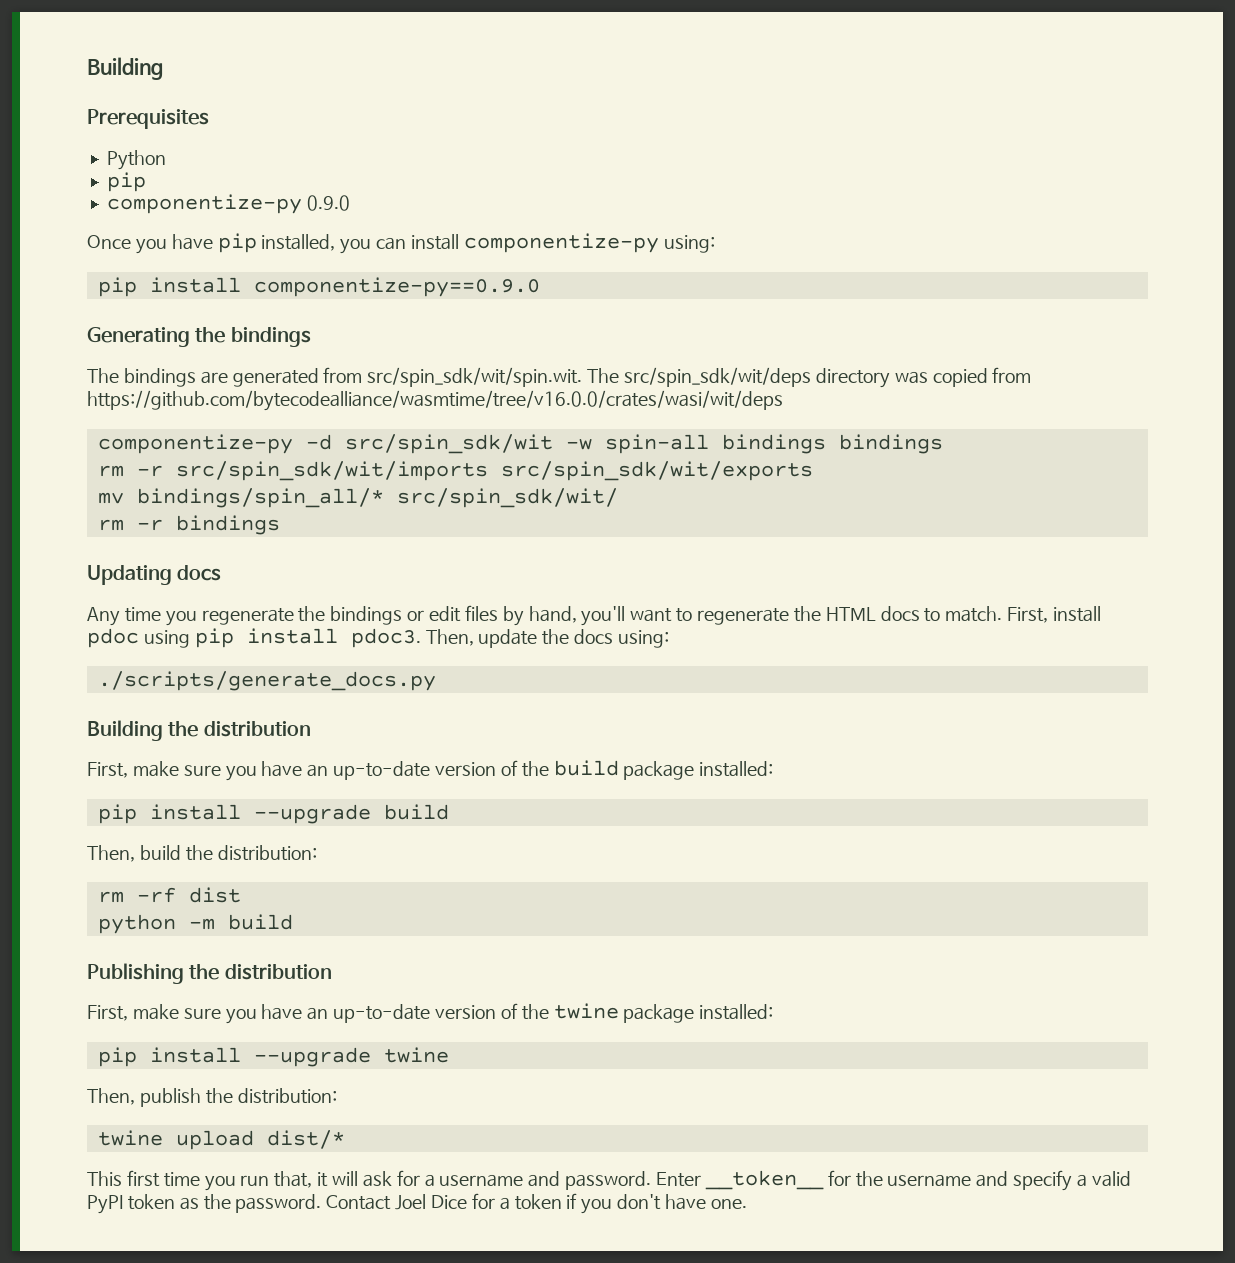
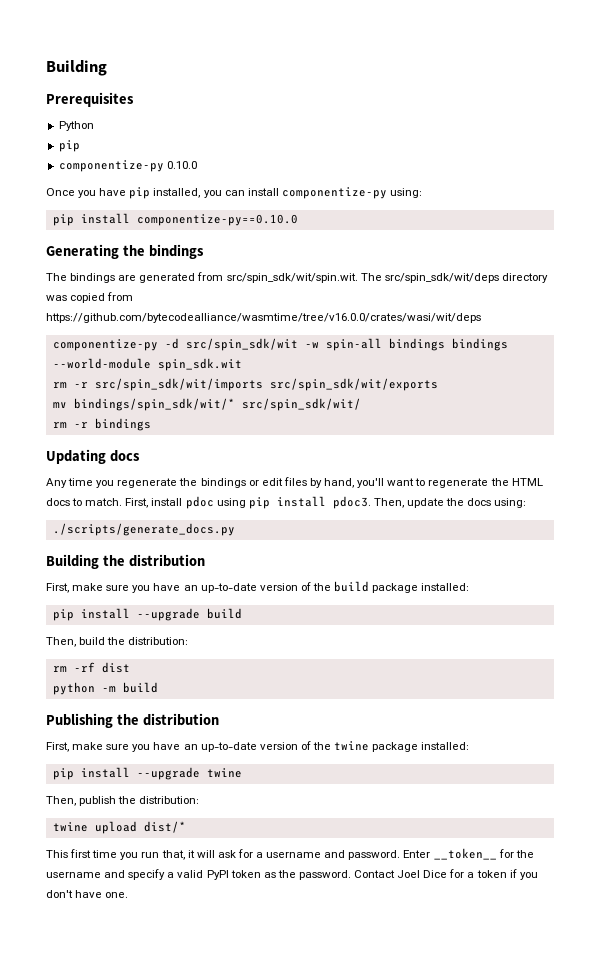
[306,195,350,211] 0.9.0 -> [166,161,197,169] 0.10.0
[253,277,540,297] componentize-py==0.9.0 -> [136,214,298,226] componentize-py==0.10.0
(943, 444) none -> [52,358,242,371] --world-module spin_sdk.wit
[136,488,384,508] bindings/spin_all/* -> [73,398,235,411] bindings/spin_sdk/wit/*

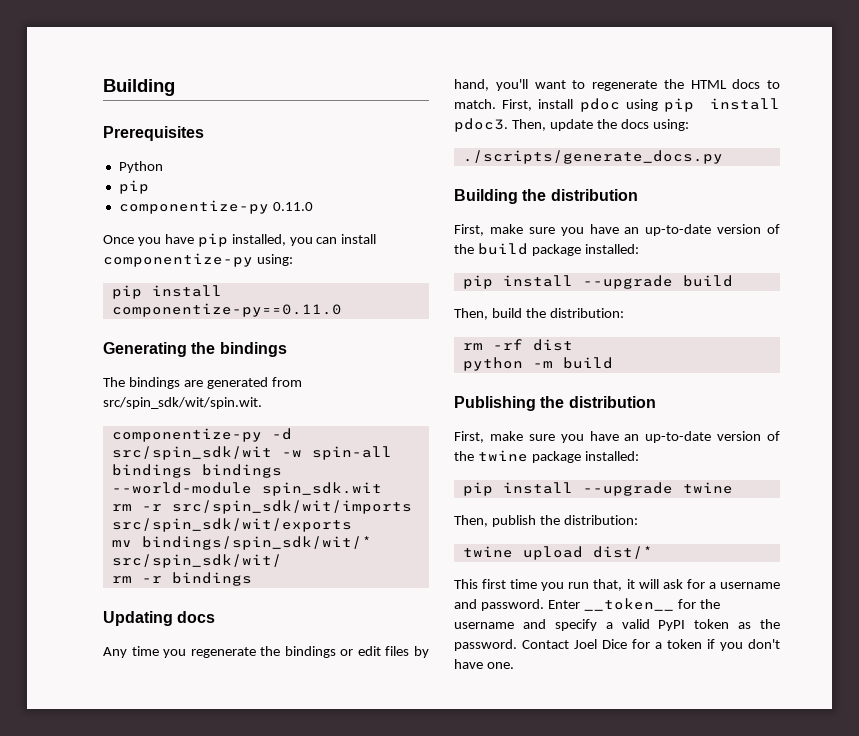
[166,161,197,169] 0.10.0 -> [272,202,313,211] 0.11.0
[136,214,298,226] componentize-py==0.10.0 -> [111,303,342,317] componentize-py==0.11.0
[360,273,548,283] [46,292,134,303] [46,313,481,323] The src/spin_sdk/wit/deps directory was copied from https://github.com/bytecodealliance/wasmtime/tree/v16.0.0/crates/wasi/wit/deps -> (262, 403) none

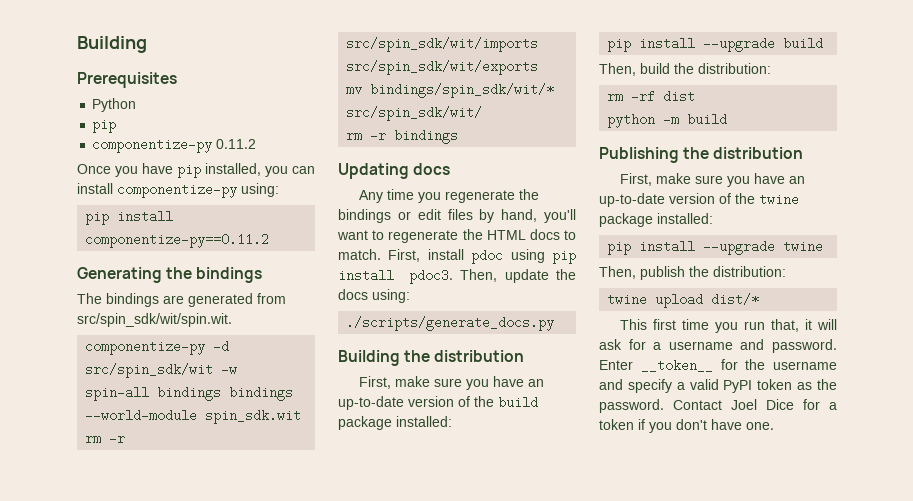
[272,202,313,211] 0.11.0 -> [216,139,257,149] 0.11.2
[111,303,342,317] componentize-py==0.11.0 -> [85,233,270,248] componentize-py==0.11.2

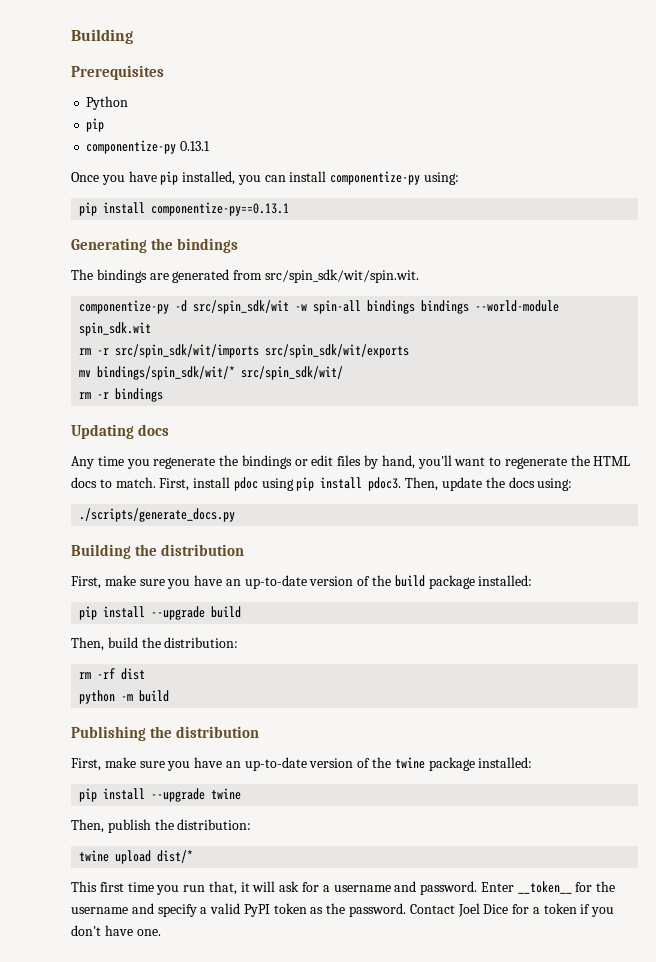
[216,139,257,149] 0.11.2 -> [180,141,211,151] 0.13.1
[85,233,270,248] componentize-py==0.11.2 -> [151,202,290,216] componentize-py==0.13.1

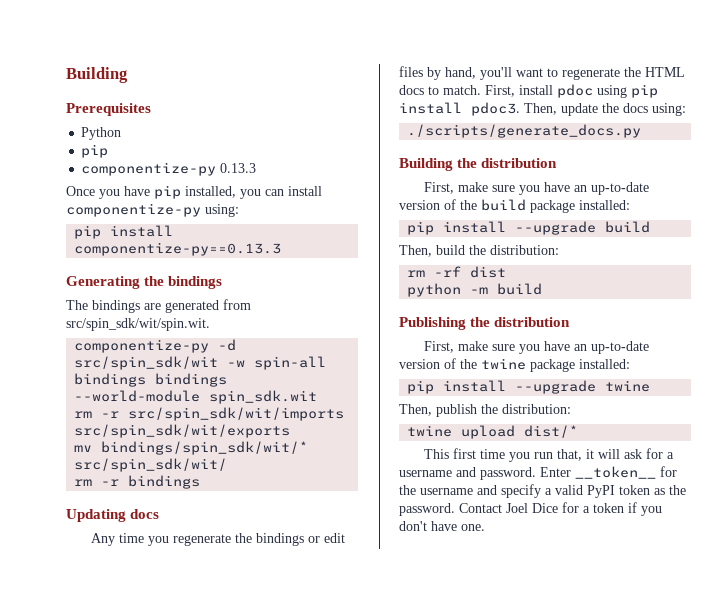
[180,141,211,151] 0.13.1 -> [220,163,257,173] 0.13.3
[151,202,290,216] componentize-py==0.13.1 -> [74,242,282,256] componentize-py==0.13.3

